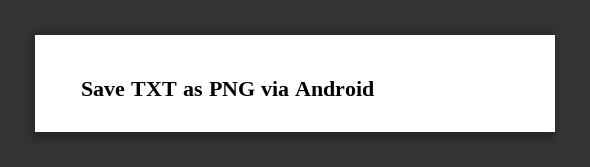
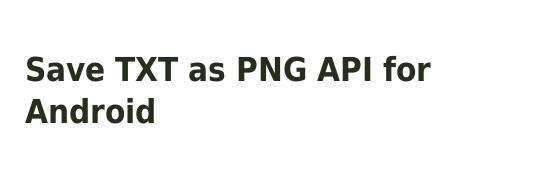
[261,81,289,96] via -> [317,55,431,82] API for

